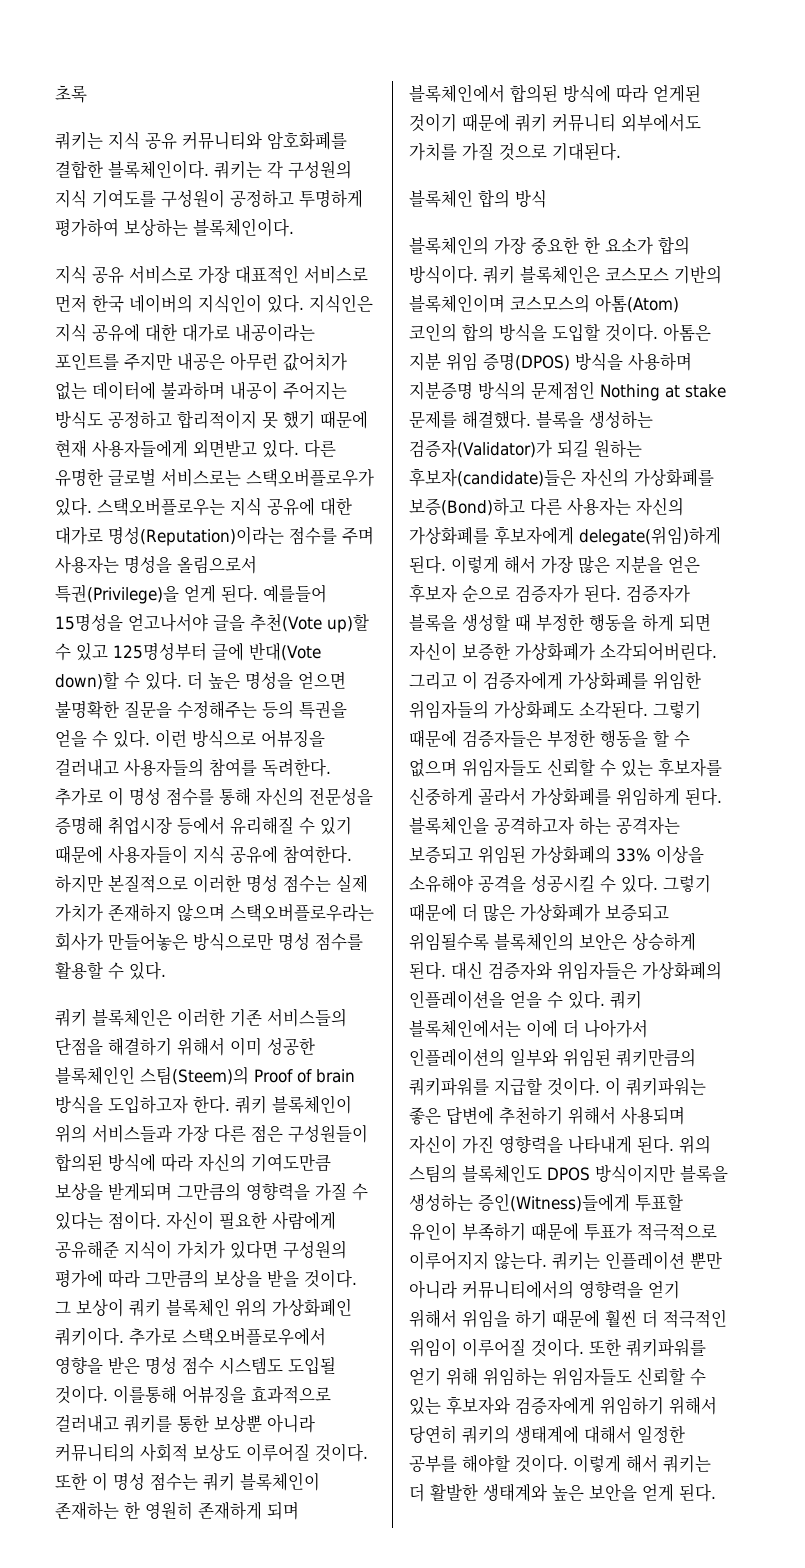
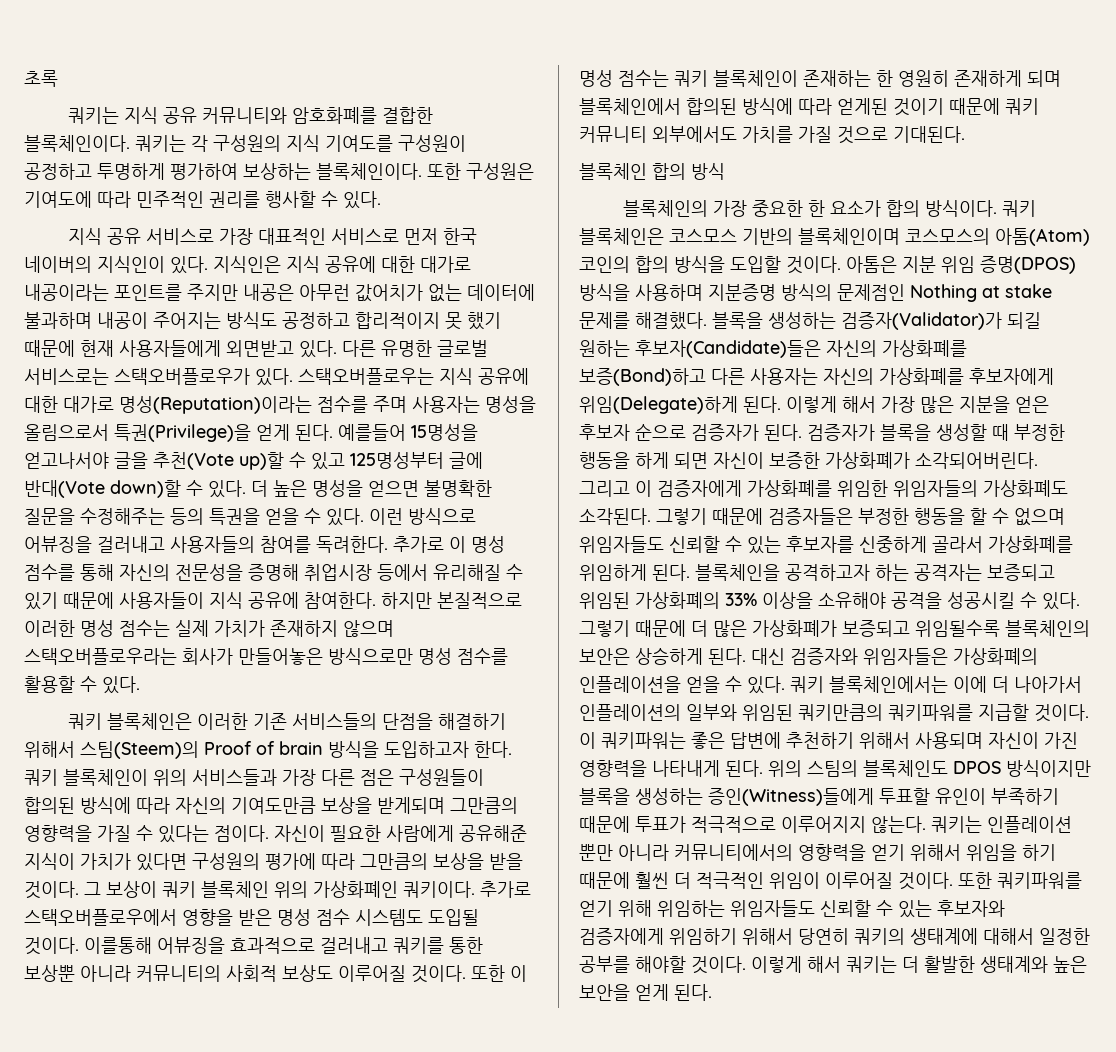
(294, 227) none -> [427,163,534,180] [24,191,381,209] 또한 구성원은 기여도에 따라 민주적인 권리를 행사할 수 있다.
[230,1037,315,1056] [55,1066,135,1085] 이미 성공한 블록체인인 -> (75, 749) none
[409,468,576,487] 후보자(candidate)들은 -> [635,340,821,358] 후보자(Candidate)들은
[579,526,721,546] delegate(위임)하게 -> [579,396,738,414] 위임(Delegate)하게

